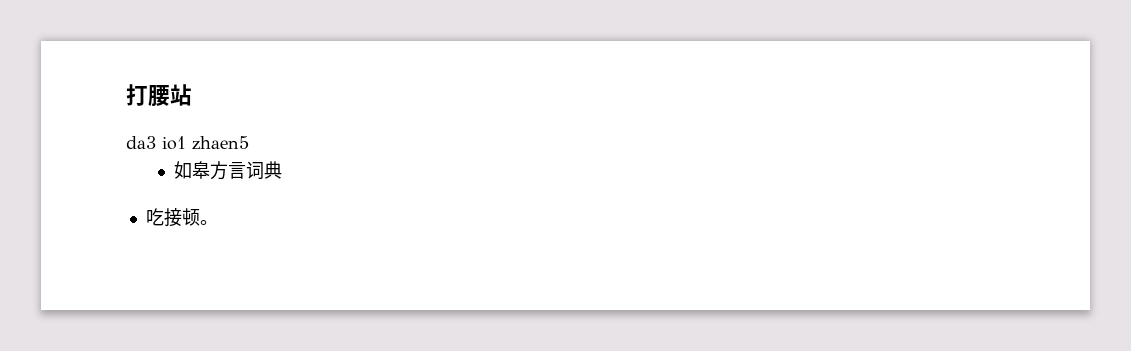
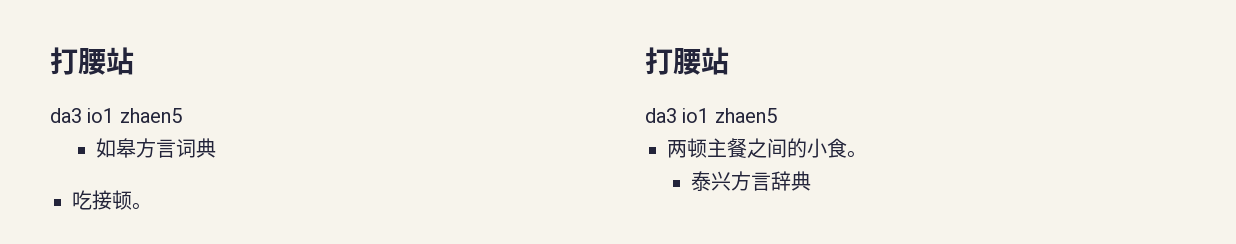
(218, 222) none -> [645,47,729,75] [645,108,777,123] [667,138,867,158] [691,171,812,191] // 打腰站 // da3 io1 zhaen5 // 两顿主餐之间的小食。 // 泰兴方言辞典

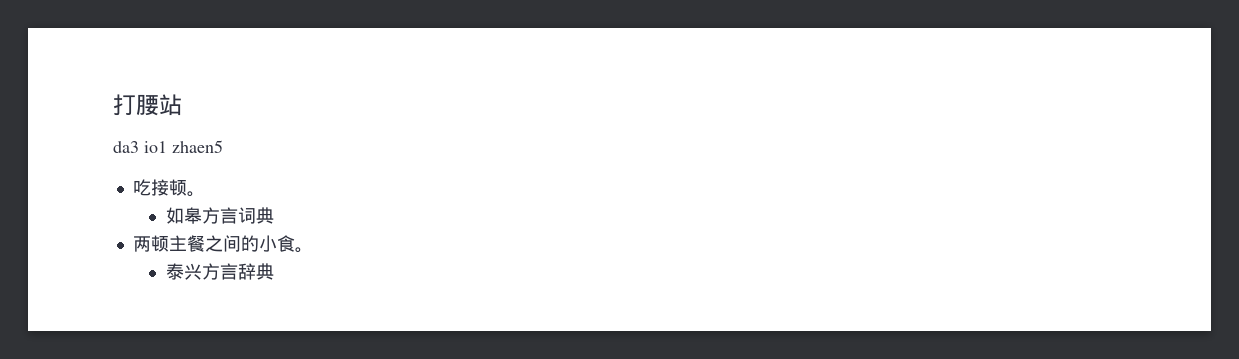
[50,47,134,75] [50,108,182,123] 打腰站 // da3 io1 zhaen5 -> [113,94,182,116] [113,140,223,153] [132,179,205,197] 打腰站 // da3 io1 zhaen5 // 吃接顿。
[72,190,152,210] [645,47,729,75] [645,108,777,123] // 吃接顿。 // 打腰站 // da3 io1 zhaen5 -> (274, 215) none

